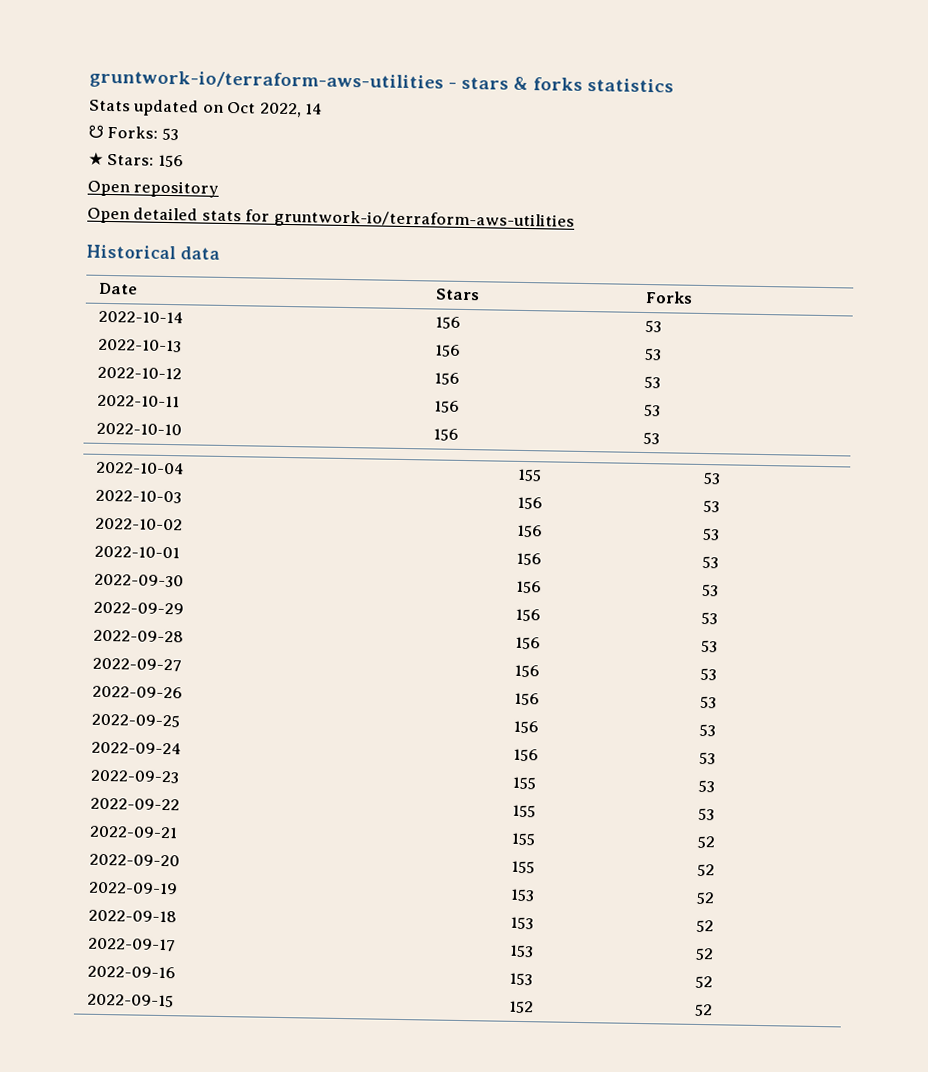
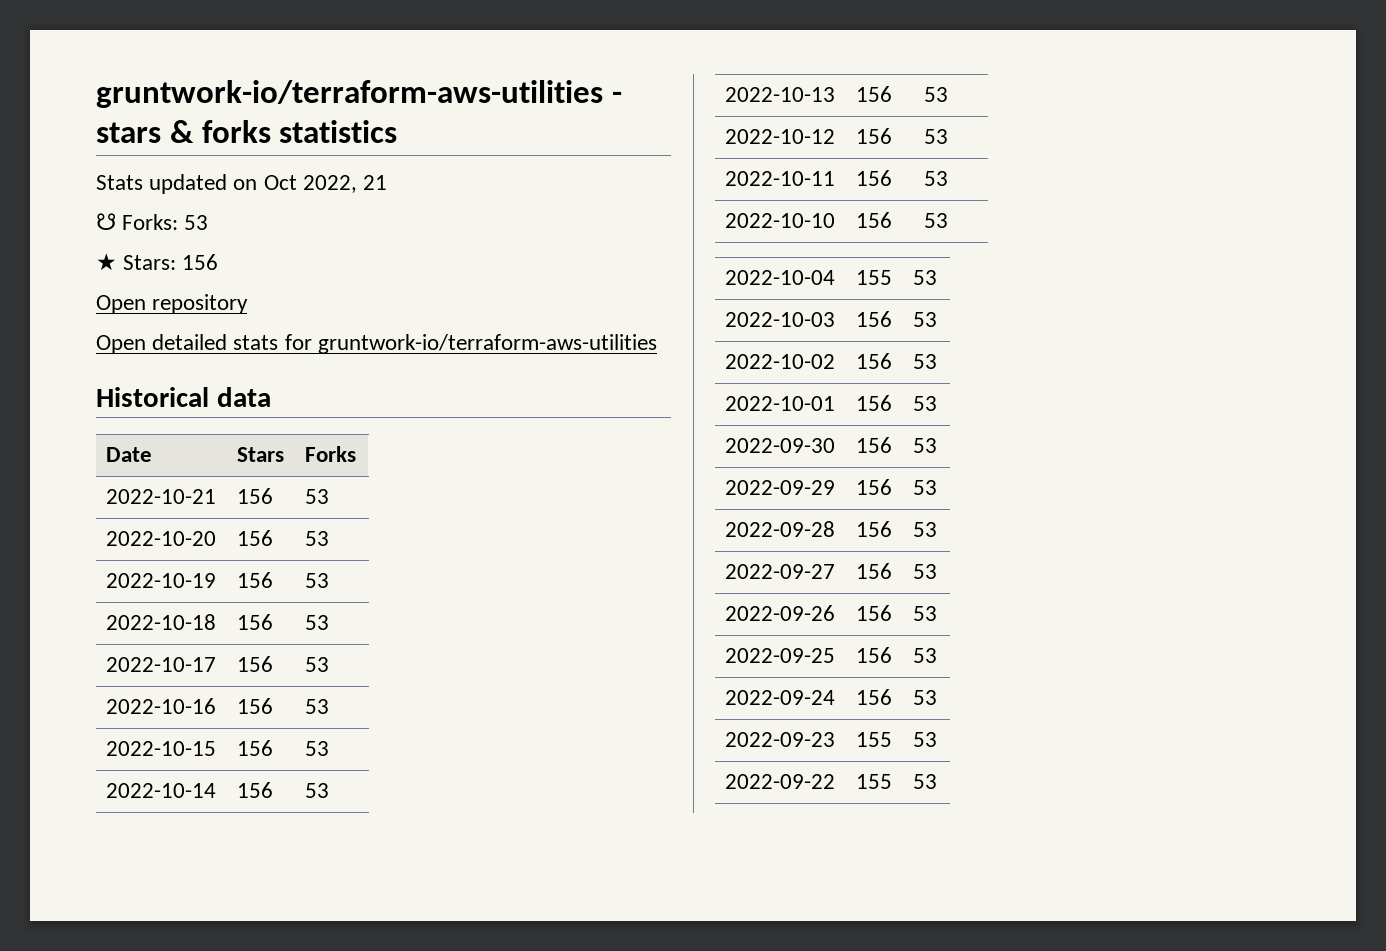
[305,103,324,115] 14 -> [363,175,388,190] 21
(693, 297) none -> [106,489,217,504] [237,488,274,504] [305,489,330,504] [106,531,217,546] [237,530,274,546] [305,531,330,546] [106,573,217,588] [237,572,274,588] [305,573,330,588] [106,614,217,630] [237,614,274,630] [305,615,330,630] [106,657,217,672] [237,656,274,672] [305,657,330,672] [106,698,217,714] [237,698,274,714] [305,699,330,714] [106,741,217,756] [237,740,274,756] [305,741,330,756] // 2022-10-21 | 156 | 53 // 2022-10-20 | 156 | 53 // 2022-10-19 | 156 | 53 // 2022-10-18 | 156 | 53 // 2022-10-17 | 156 | 53 // 2022-10-16 | 156 | 53 // 2022-10-15 | 156 | 53
[88,825,178,839] [510,832,536,846] [696,835,716,849] [88,853,180,867] [510,860,535,874] [696,863,715,877] [87,881,178,895] [509,888,535,902] [695,891,715,905] [87,909,177,923] [509,916,534,930] [695,919,714,933] [87,937,176,952] [508,944,534,958] [694,947,714,961] [86,965,176,979] [508,972,533,986] [694,975,713,989] [86,993,174,1008] [508,1000,534,1014] [693,1003,713,1017] // 2022-09-21 | 155 | 52 // 2022-09-20 | 155 | 52 // 2022-09-19 | 153 | 52 // 2022-09-18 | 153 | 52 // 2022-09-17 | 153 | 52 // 2022-09-16 | 153 | 52 // 2022-09-15 | 152 | 52 -> (938, 781) none

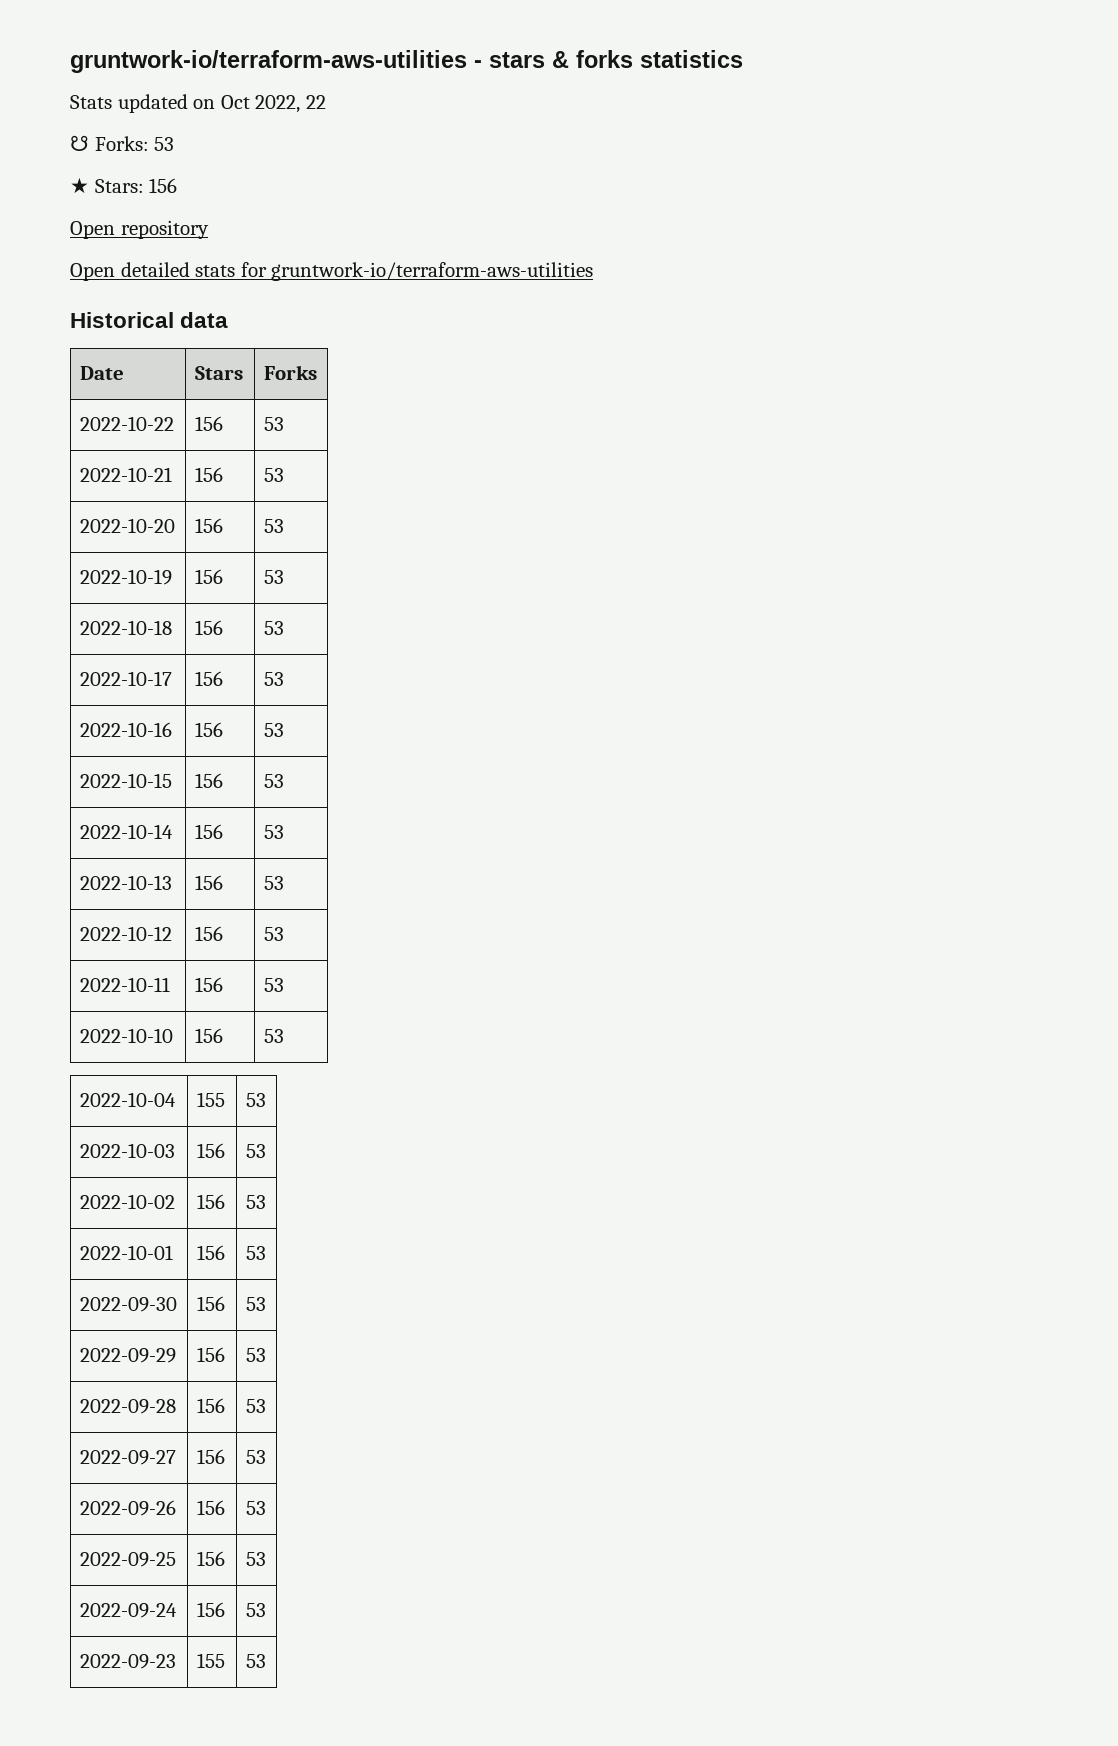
[363,175,388,190] 21 -> [305,95,326,109] 22
(357, 454) none -> [79,416,174,431] [194,416,223,431] [263,417,284,431] // 2022-10-22 | 156 | 53
[725,774,836,789] [856,774,893,789] [913,774,938,789] // 2022-09-22 | 155 | 53 -> (266, 1661) none

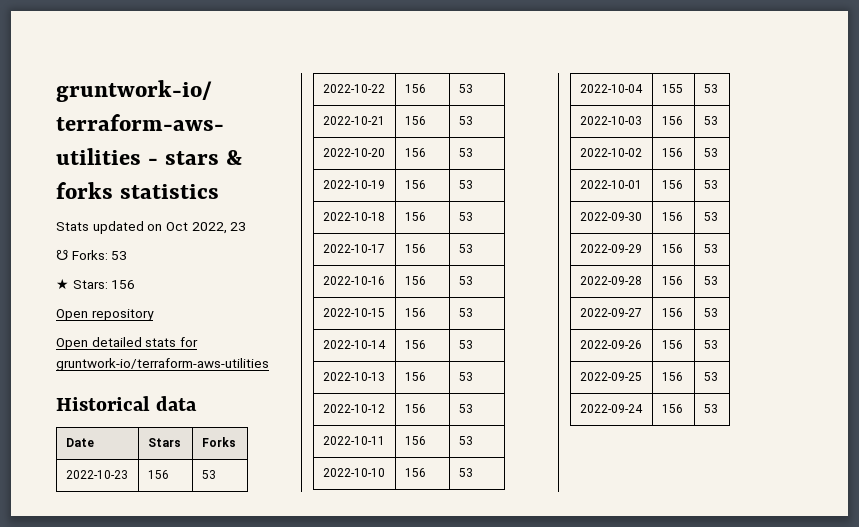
[305,95,326,109] 22 -> [230,222,247,231] 23
(317, 372) none -> [65,470,128,479] [147,470,169,479] [201,470,216,479] // 2022-10-23 | 156 | 53
[79,1654,176,1669] [196,1653,225,1668] [245,1654,266,1668] // 2022-09-23 | 155 | 53 -> (718, 408) none

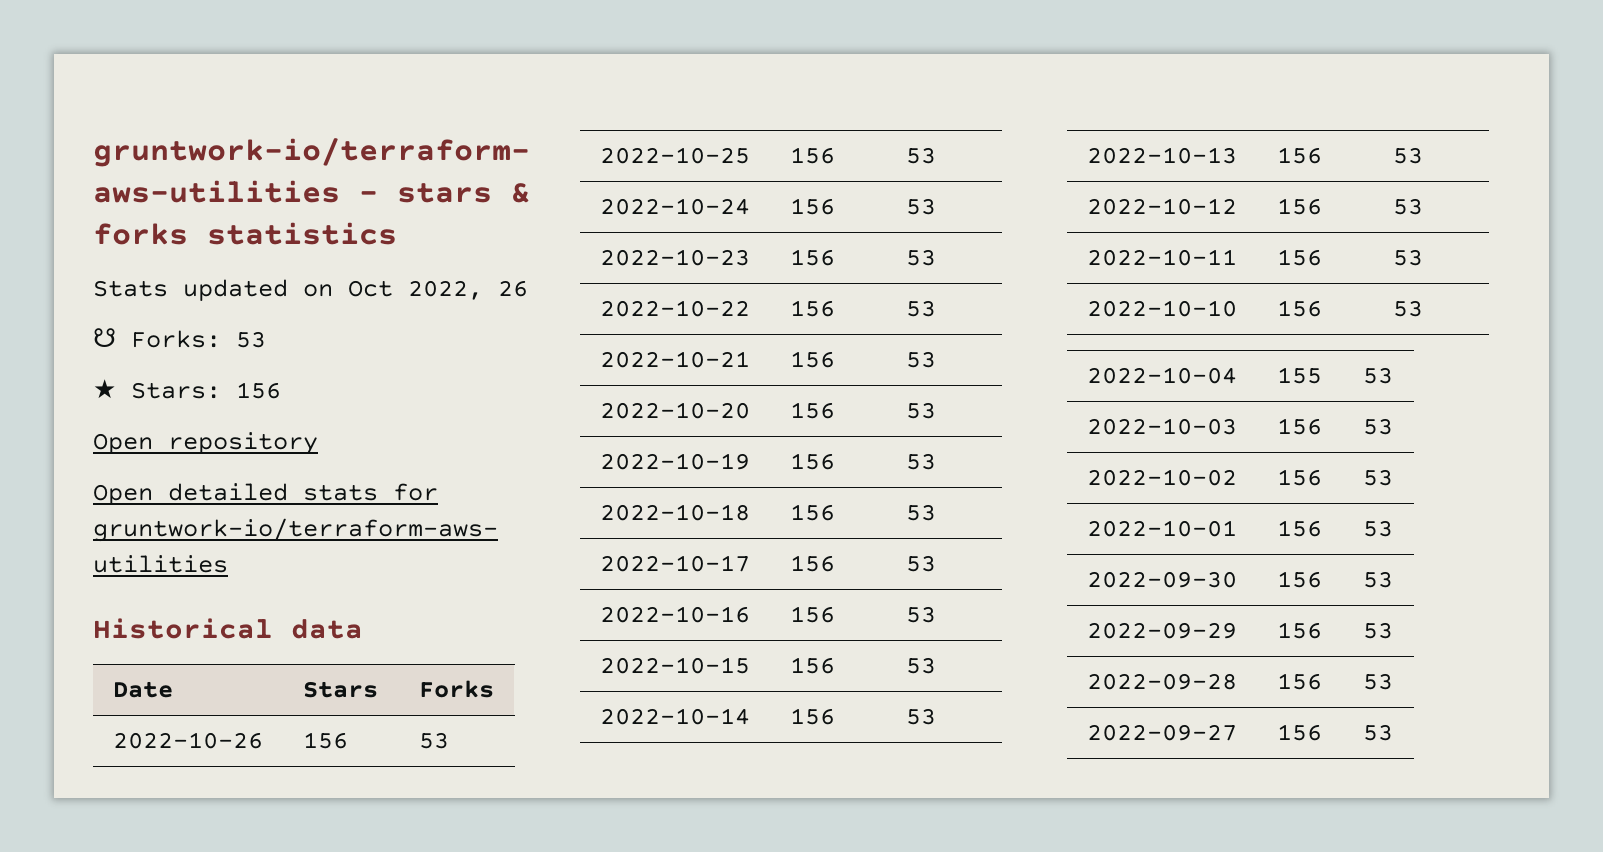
[230,222,247,231] 23 -> [498,280,528,297] 26
(236, 442) none -> [112,732,263,749] [302,732,348,749] [418,732,449,749] [599,147,750,164] [789,147,835,164] [905,147,936,164] [599,198,750,215] [789,198,835,215] [905,198,936,215] // 2022-10-26 | 156 | 53 // 2022-10-25 | 156 | 53 // 2022-10-24 | 156 | 53
[579,340,642,349] [661,340,683,349] [703,340,718,349] [579,372,642,381] [661,372,683,381] [703,372,718,381] [579,404,643,413] [661,404,683,413] [703,404,718,413] // 2022-09-26 | 156 | 53 // 2022-09-25 | 156 | 53 // 2022-09-24 | 156 | 53 -> (1393, 732) none

